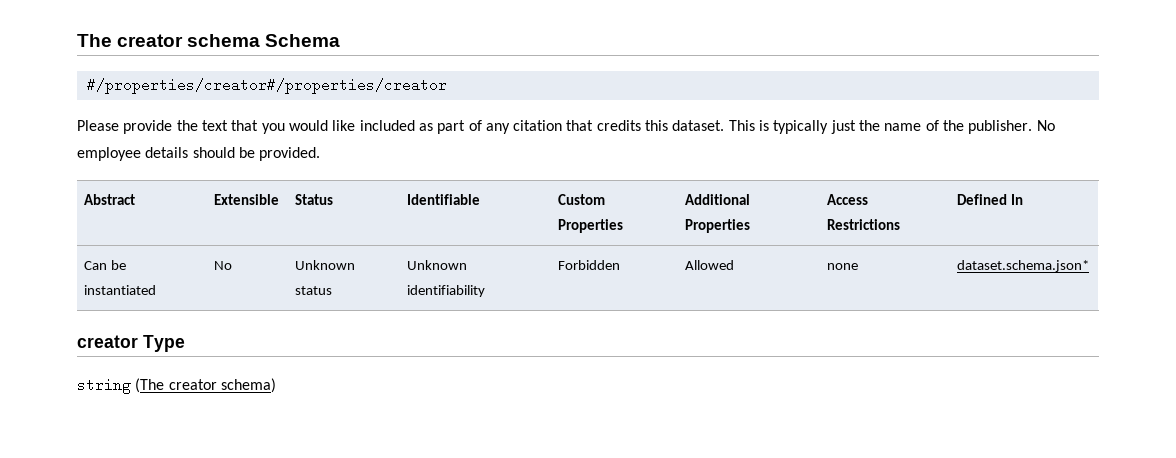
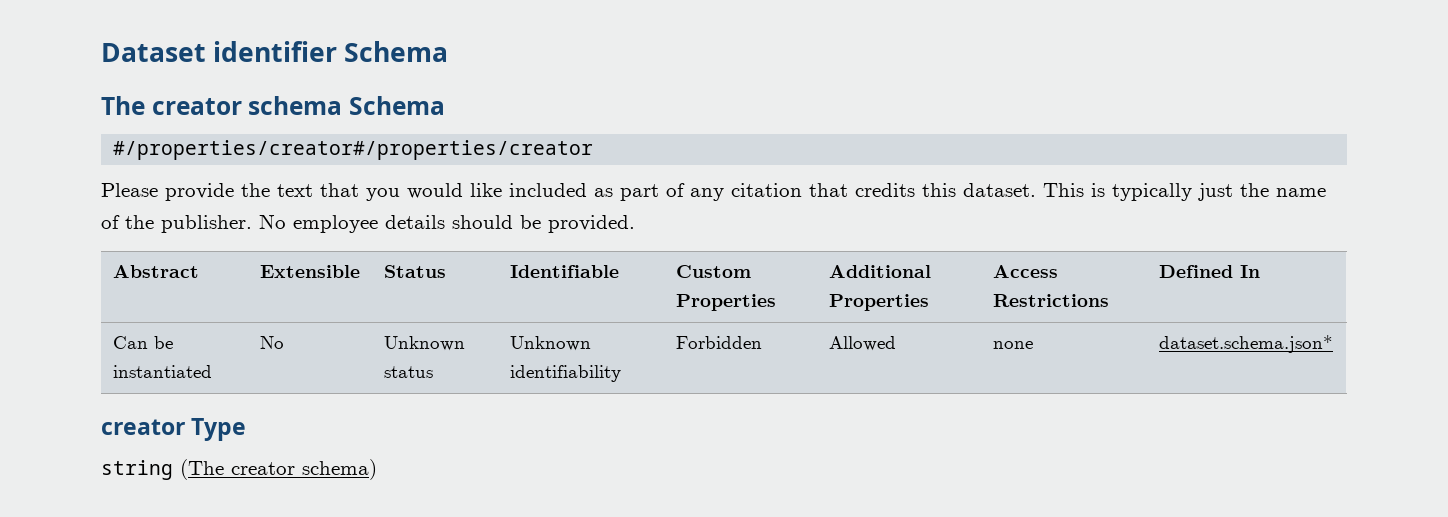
(77, 40) none -> [101,41,449,62] Dataset identifier Schema //

